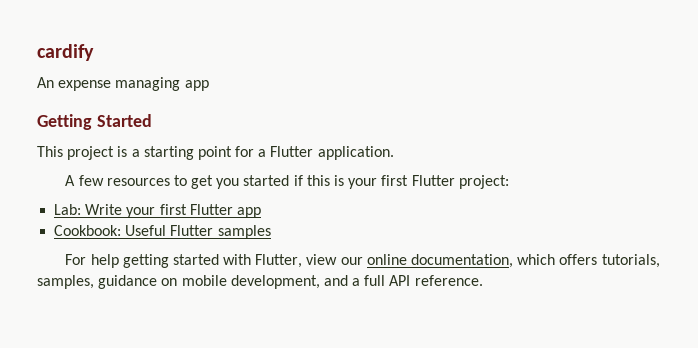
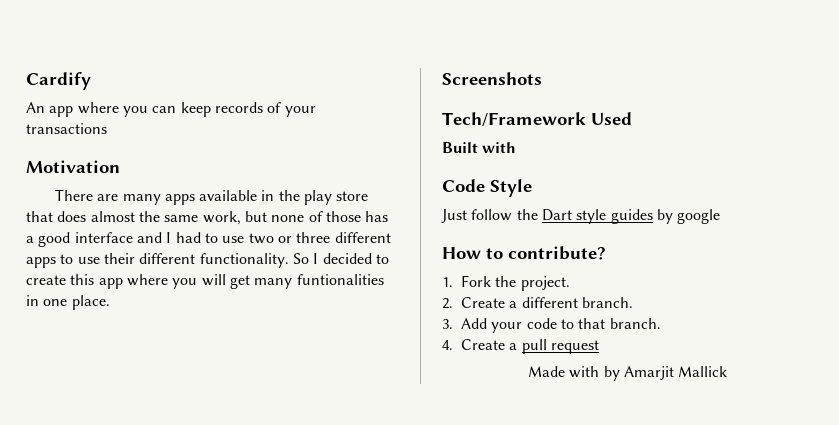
[37,44,94,61] cardify -> [26,72,91,90] Cardify
[58,77,209,91] [37,114,152,130] [37,146,394,160] [65,175,509,189] [54,204,261,218] [54,225,271,239] [65,254,660,268] [37,275,483,289] expense managing app // Getting Started // This project is a starting point for a Flutter application. // A few resources to get you started if this is your first Flutter project: // Lab: Write your first Flutter app // Cookbook: Useful Flutter samples // For help getting started with Flutter, view our online documentation, which offers tutorials, samples, guidance on mobile development, and a full API reference. -> [49,102,316,117] [26,123,107,134] [26,160,120,173] [54,189,369,205] [26,211,389,225] [26,232,391,247] [26,253,389,268] [26,274,384,289] [26,295,110,310] [442,72,542,85] [442,112,632,127] [442,142,517,153] [442,179,532,197] [441,209,721,224] [442,246,606,260] [442,275,570,291] [442,297,633,309] [442,318,661,333] [442,339,599,354] [527,366,728,381] app where you can keep records of your transactions // Motivation // There are many apps available in the play store that does almost the same work, but none of those has a good interface and I had to use two or three different apps to use their different functionality. So I decided to create this app where you will get many funtionalities in one place. // Screenshots // Tech/Framework Used // Built with // Code Style // Just follow the Dart style guides by google // How to contribute? // 1. Fork the project. // 2. Create a different branch. // 3. Add your code to that branch. // 4. Create a pull request // Made with by Amarjit Mallick

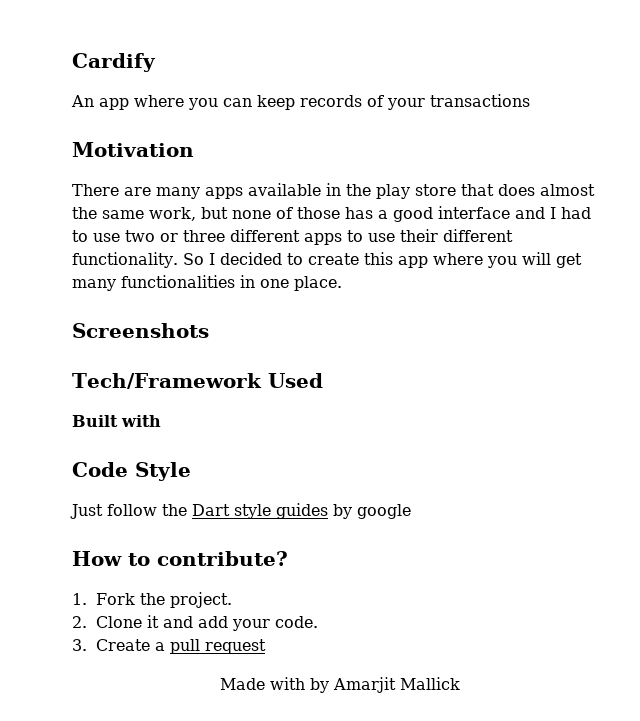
[296,274,384,285] funtionalities -> [121,275,235,288] functionalities
[461,297,633,308] [442,318,661,333] [442,340,453,350] Create a different branch. // 3. Add your code to that branch. // 4. -> [95,615,318,631] [72,639,87,651] Clone it and add your code. // 3.

